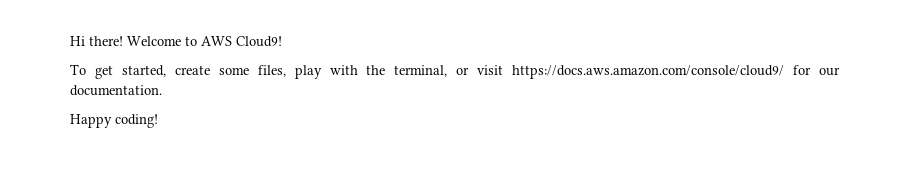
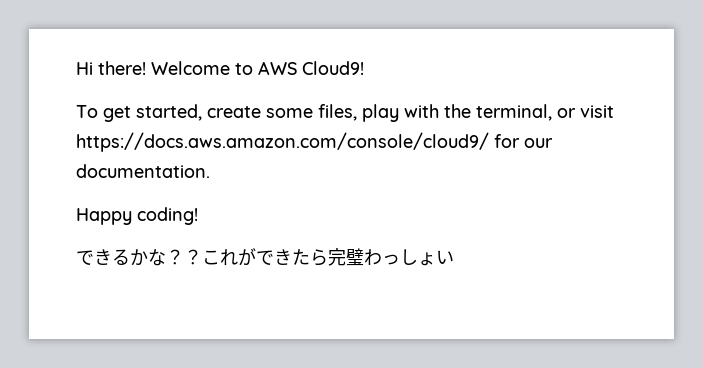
(158, 121) none -> [76,248,454,266] // できるかな？？これができたら完璧わっしょい

